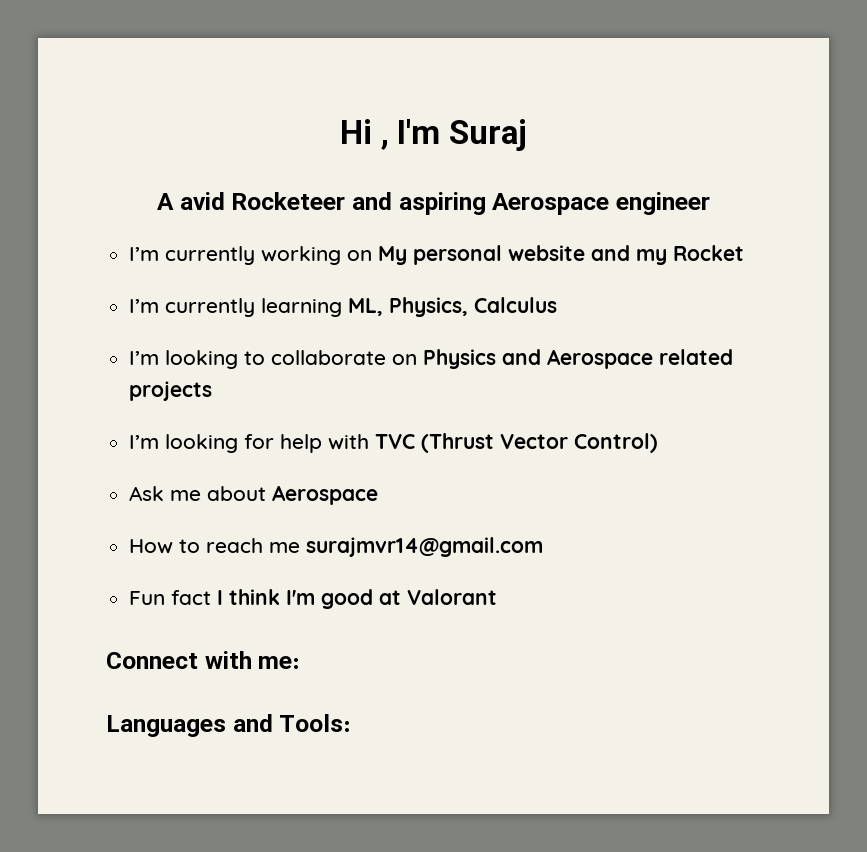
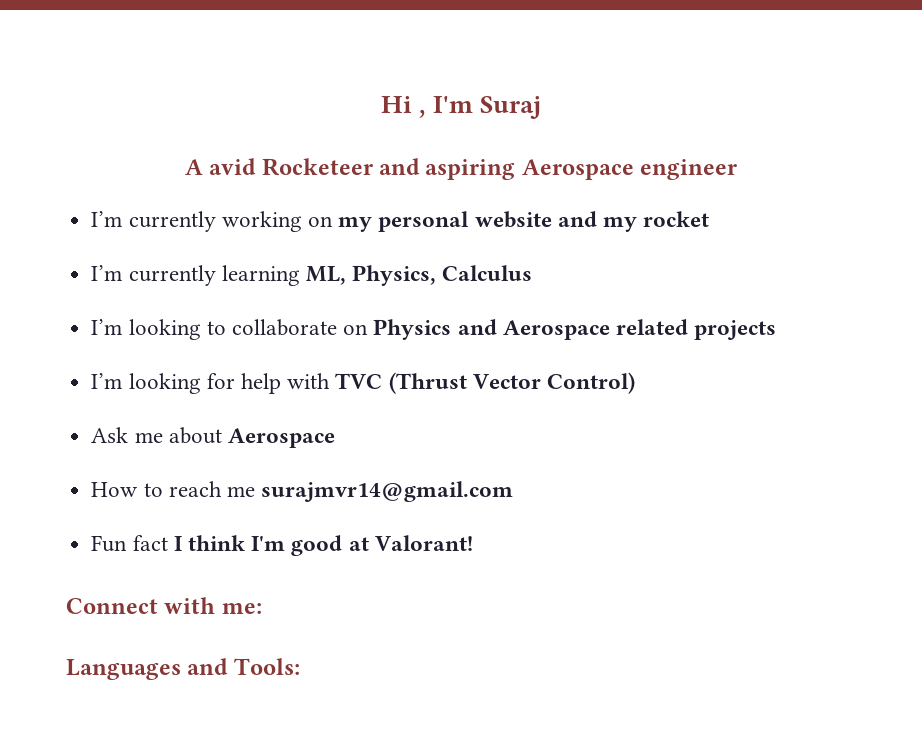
[378,246,408,265] My -> [338,217,373,232] my
[673,245,745,261] Rocket -> [643,211,710,227] rocket
[407,589,498,605] Valorant -> [374,535,473,551] Valorant!

